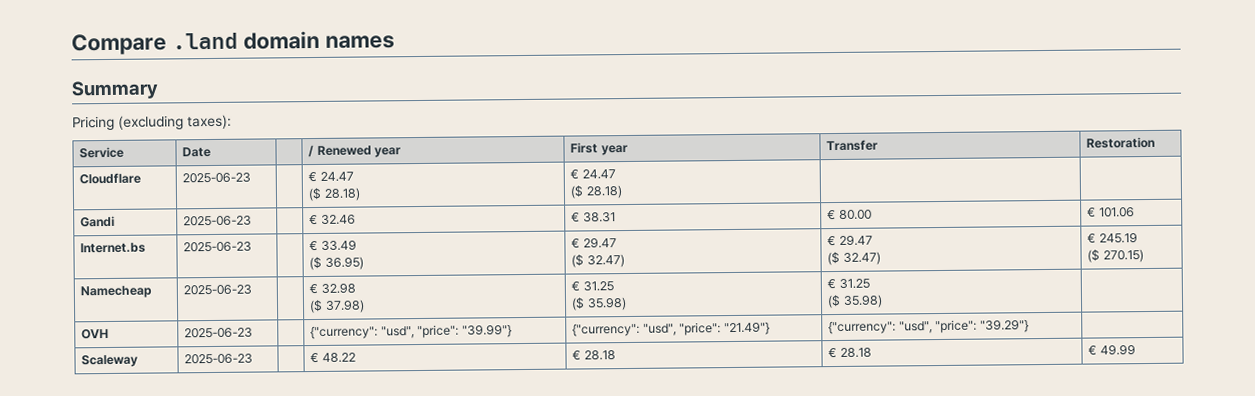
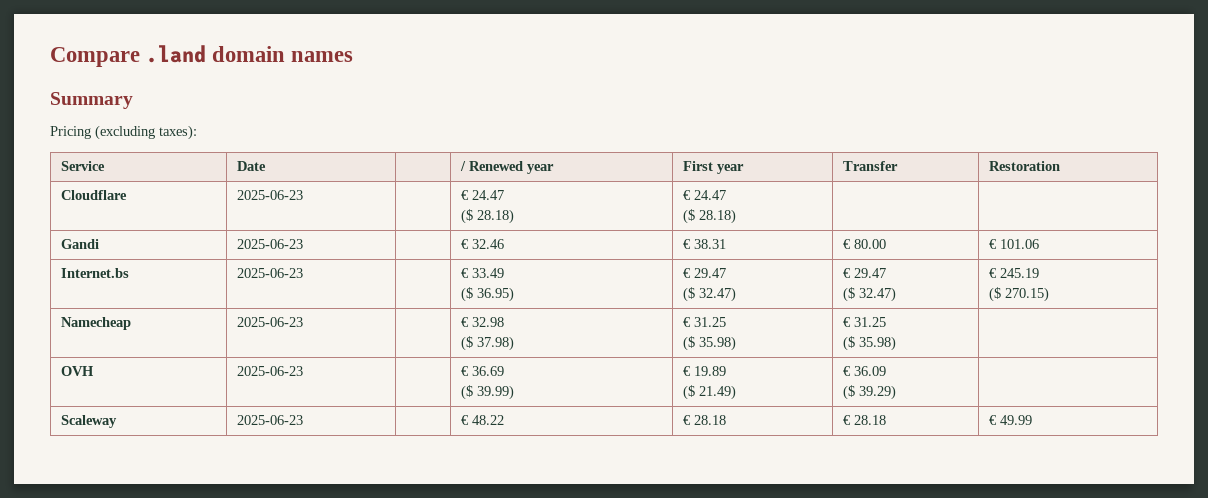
[310,324,512,340] [572,321,770,337] [828,319,1029,335] {"currency": "usd", "price": "39.99"} | {"currency": "usd", "price": "21.49"} | {"currency": "usd", "price": "39.29"} -> [460,366,504,376] [460,385,514,400] [682,366,726,376] [682,385,736,400] [842,366,886,376] [842,385,896,400] € 36.69 // ($ 39.99) | € 19.89 // ($ 21.49) | € 36.09 // ($ 39.29)

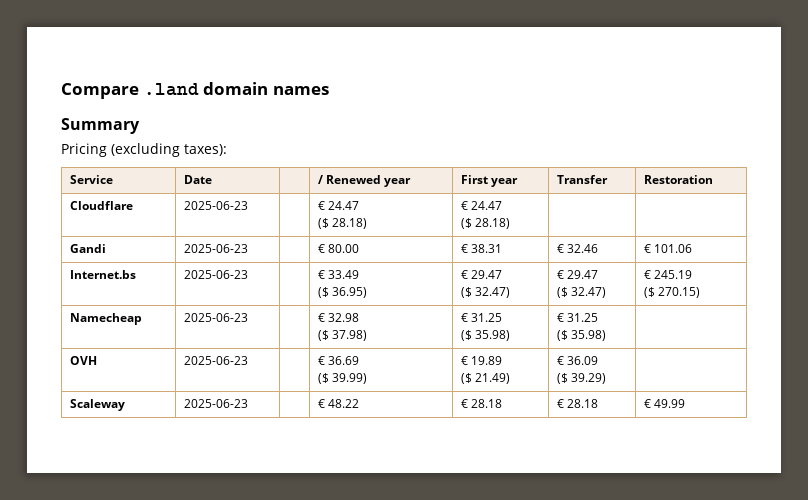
[471,239,504,249] 32.46 -> [327,244,359,253] 80.00
[853,239,886,249] 80.00 -> [566,244,598,253] 32.46

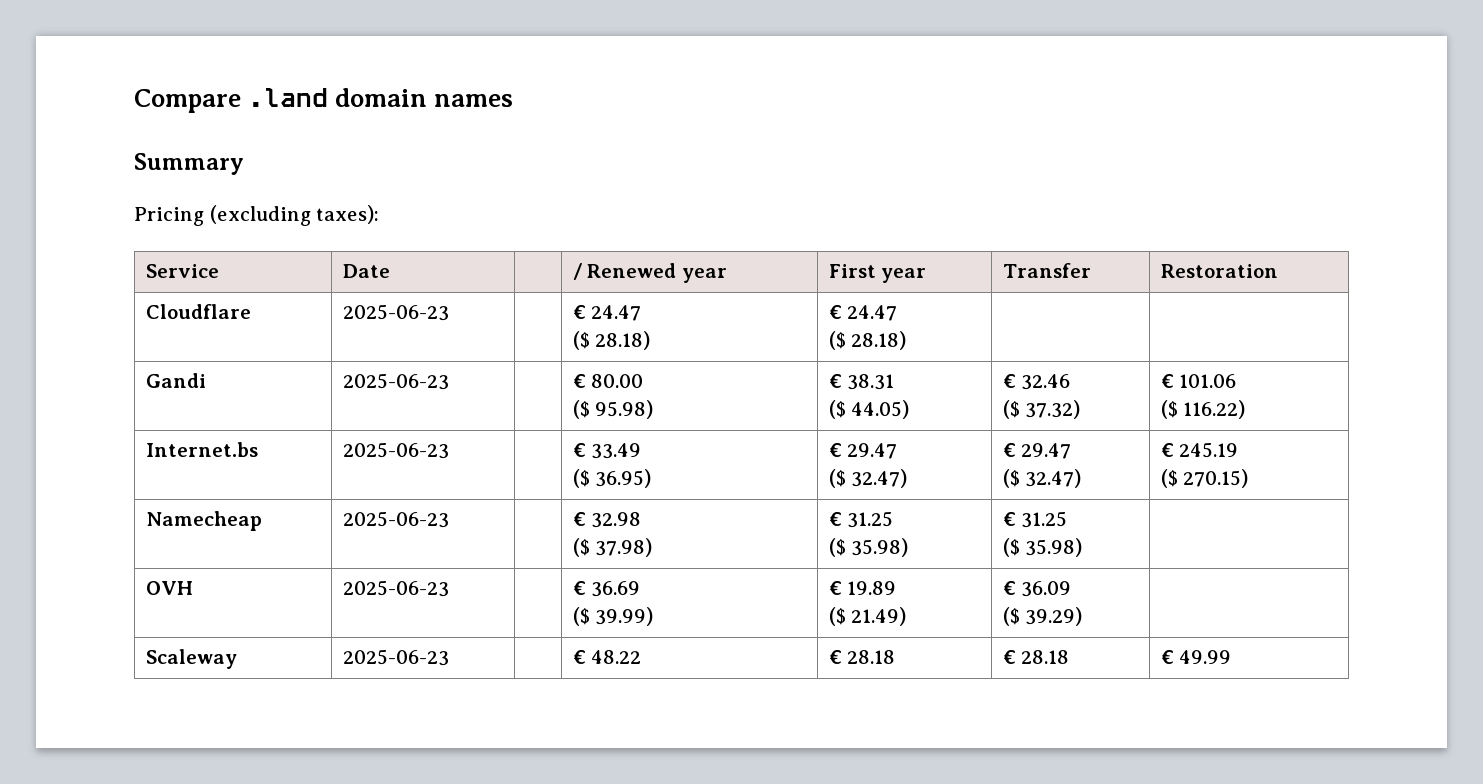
(359, 248) none -> [572,400,654,419] // ($ 95.98)
(502, 248) none -> [828,400,910,419] // ($ 44.05)
(598, 248) none -> [1002,400,1081,419] // ($ 37.32)
(692, 248) none -> [1160,400,1246,419] // ($ 116.22)

